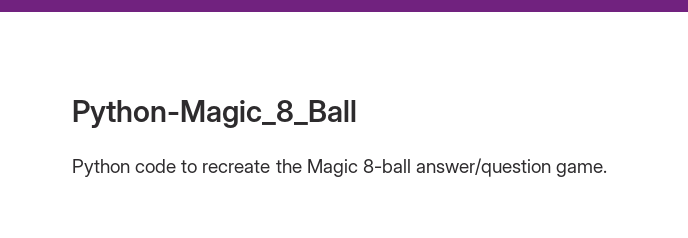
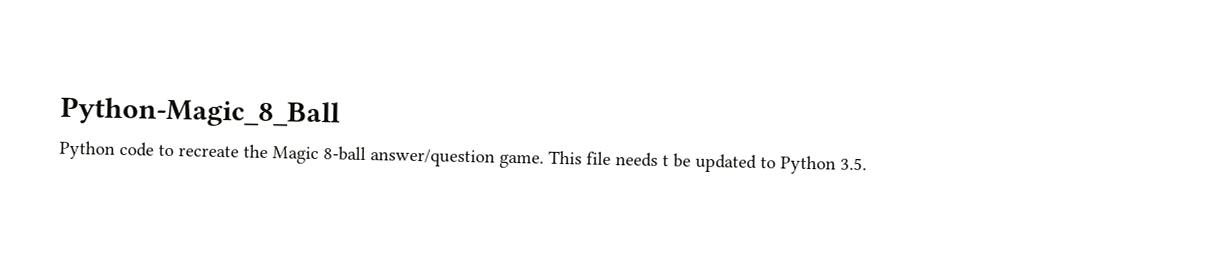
(608, 170) none -> [548,150,867,175] This file needs t be updated to Python 3.5.

